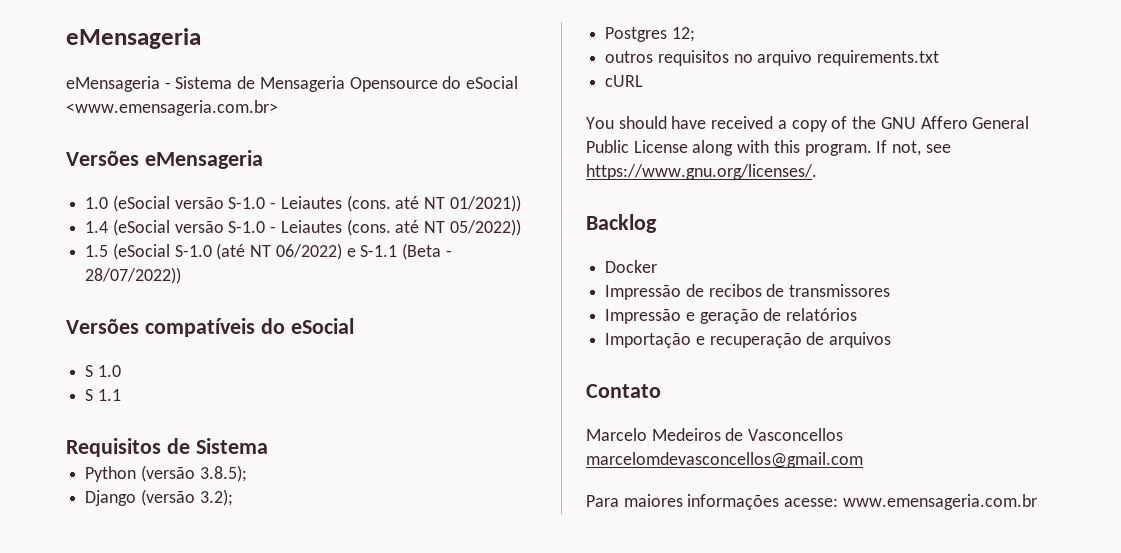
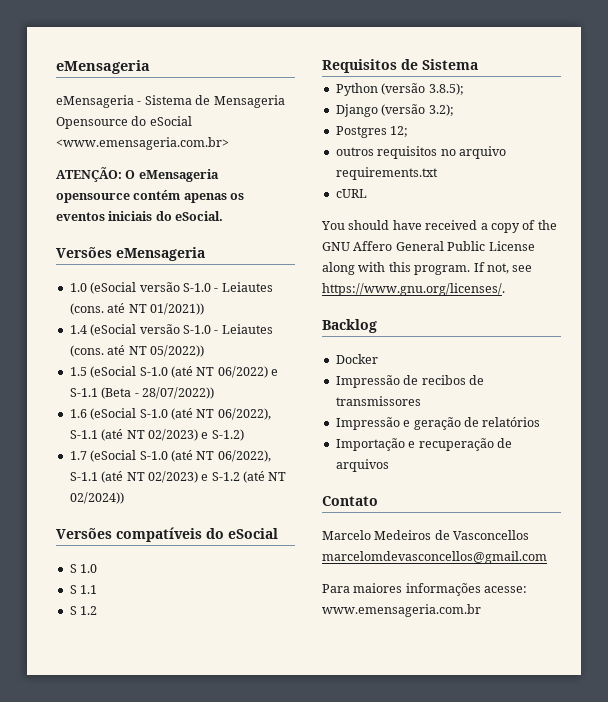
(278, 108) none -> [56,167,219,182] [56,190,245,203] [56,211,224,221] // ATENÇÃO: O eMensageria opensource contém apenas os eventos iniciais do eSocial.
(182, 275) none -> [69,408,271,420] [69,429,244,441] [69,450,271,462] [69,471,287,483] [69,492,124,504] // 1.6 (eSocial S-1.0 (até NT 06/2022), S-1.1 (até NT 02/2023) e S-1.2) // 1.7 (eSocial S-1.0 (até NT 06/2022), S-1.1 (até NT 02/2023) e S-1.2 (até NT 02/2024))
(121, 395) none -> [69,606,98,615] // S 1.2

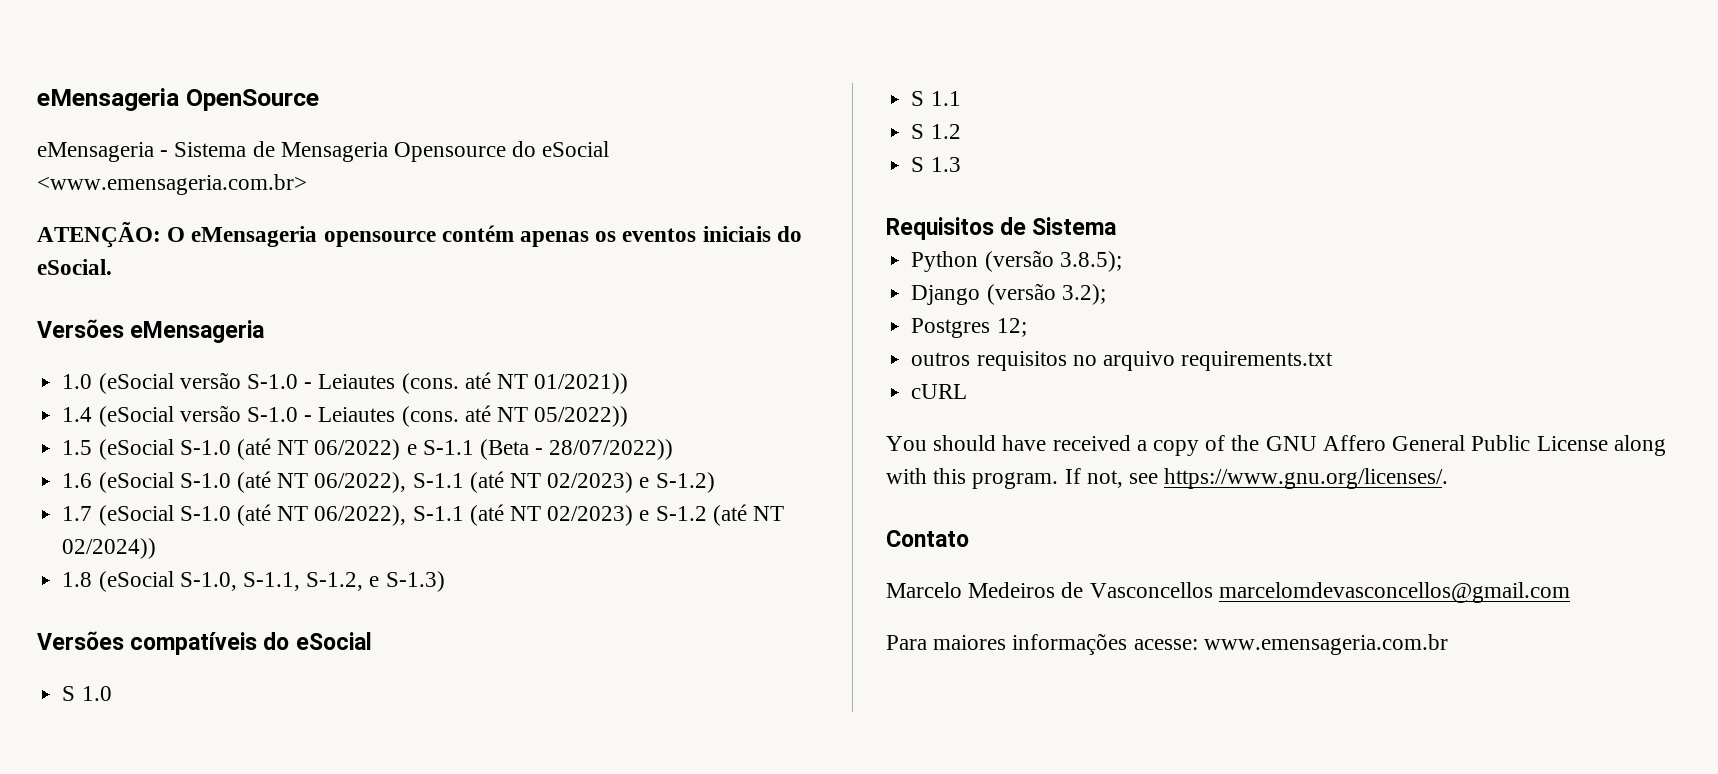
[56,60,150,74] eMensageria -> [37,88,319,111] eMensageria OpenSource
(124, 498) none -> [62,571,445,592] // 1.8 (eSocial S-1.0, S-1.1, S-1.2, e S-1.3)
(98, 610) none -> [911,157,961,172] // S 1.3
[322,319,377,333] [335,354,378,364] [335,375,484,388] [335,396,421,406] [335,417,541,430] [335,438,512,451] [335,459,389,472] // Backlog // Docker // Impressão de recibos de transmissores // Impressão e geração de relatórios // Importação e recuperação de arquivos -> (1449, 478) none

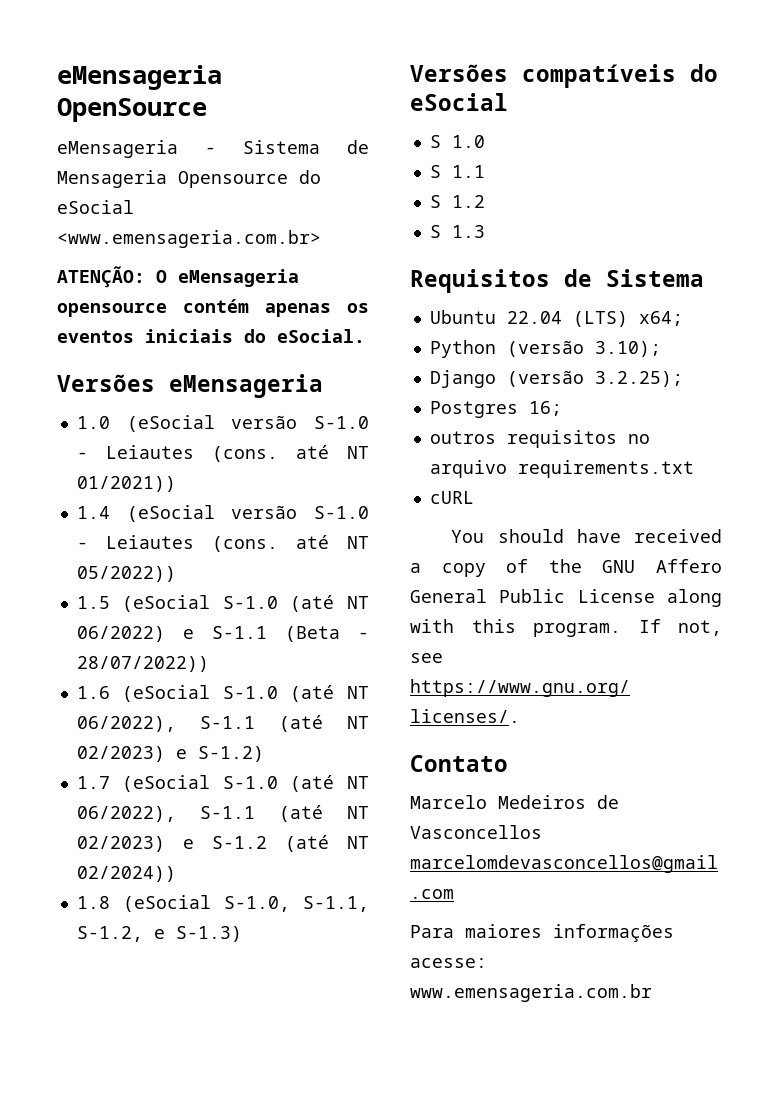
(1117, 226) none -> [429,310,683,327] // Ubuntu 22.04 (LTS) x64;
[1059,251,1122,272] 3.8.5); -> [594,341,661,357] 3.10);
[1061,284,1106,305] 3.2); -> [594,371,683,387] 3.2.25);
[996,318,1027,337] 12; -> [528,401,562,416] 16;

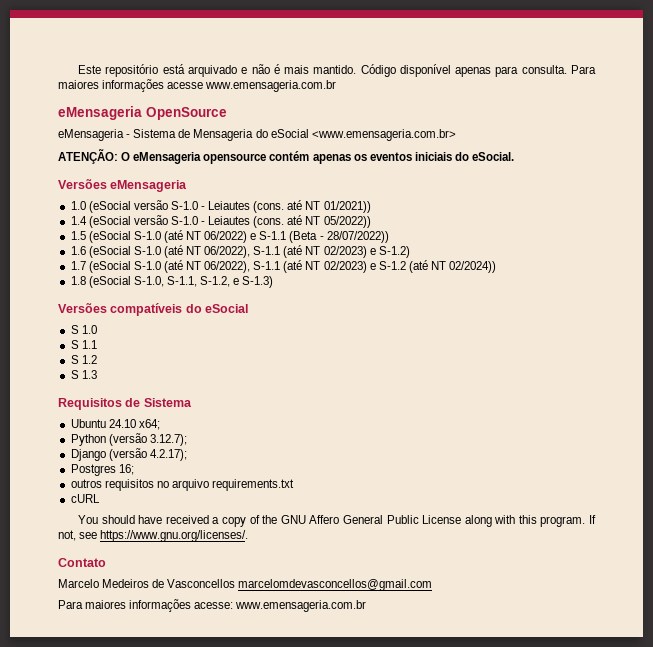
(57, 77) none -> [78,64,597,77] [58,79,337,92] Este repositório está arquivado e não é mais mantido. Código disponível apenas para consulta. Para maiores informações acesse www.emensageria.com.br //
[178,171,288,188] Opensource -> (254, 135) none
[506,311,628,327] 22.04 (LTS) -> [108,419,136,428] 24.10
[594,341,661,357] 3.10); -> [149,434,187,446] 3.12.7);
[594,371,683,387] 3.2.25); -> [149,449,187,461] 4.2.17);

